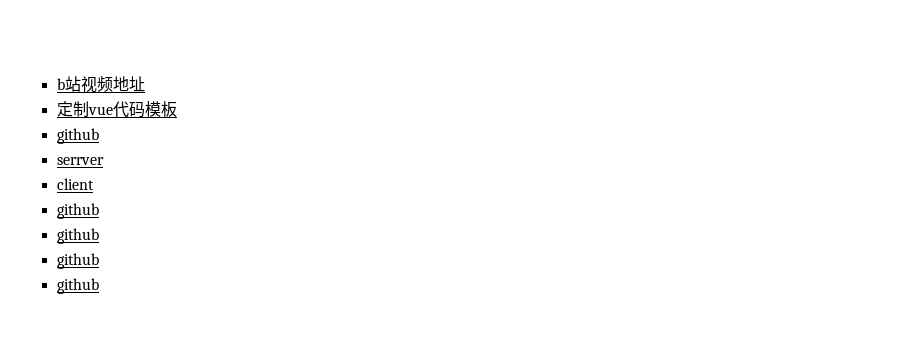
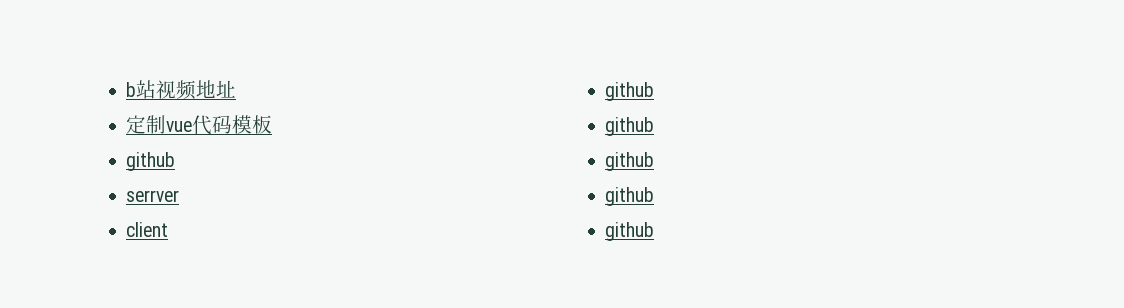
(99, 286) none -> [605,222,655,241] // github

